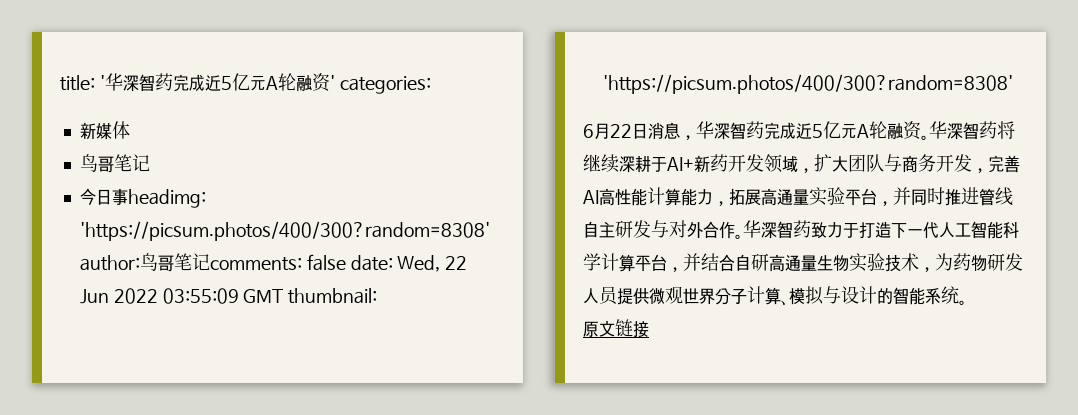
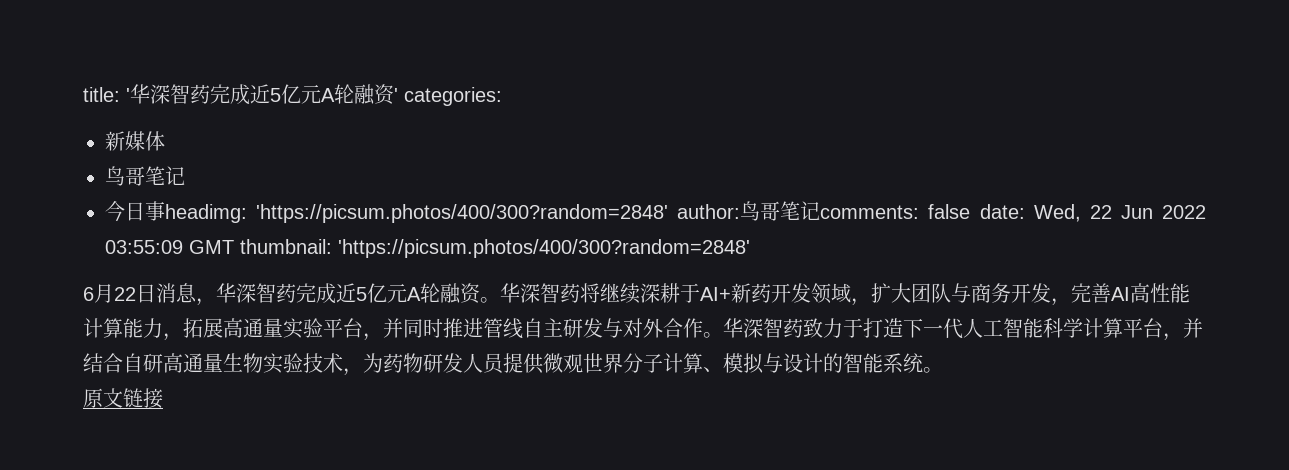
[79,221,490,241] 'https://picsum.photos/400/300?random=8308' -> [256,204,669,223] 'https://picsum.photos/400/300?random=2848'
[602,74,1013,94] 'https://picsum.photos/400/300?random=8308' -> [338,239,750,258] 'https://picsum.photos/400/300?random=2848'

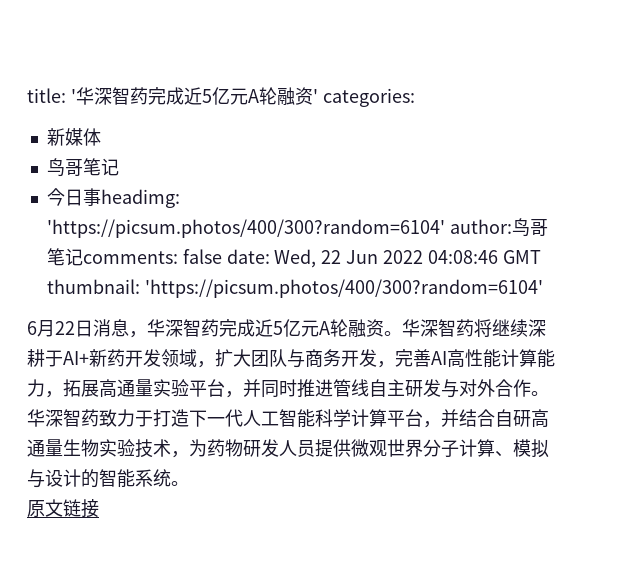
[256,204,669,223] 'https://picsum.photos/400/300?random=2848' -> [46,219,445,238] 'https://picsum.photos/400/300?random=6104'
[105,240,183,254] 03:55:09 -> [427,250,498,264] 04:08:46
[338,239,750,258] 'https://picsum.photos/400/300?random=2848' -> [144,279,543,298] 'https://picsum.photos/400/300?random=6104'

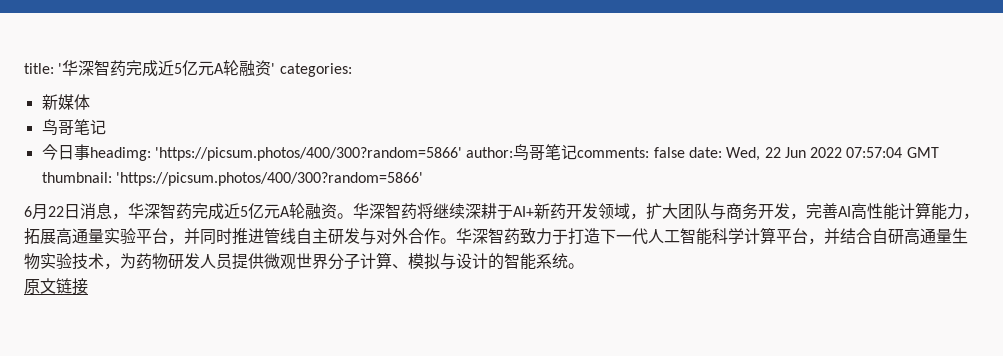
[46,219,445,238] 'https://picsum.photos/400/300?random=6104' -> [154,147,462,161] 'https://picsum.photos/400/300?random=5866'
[427,250,498,264] 04:08:46 -> [846,147,903,158] 07:57:04
[144,279,543,298] 'https://picsum.photos/400/300?random=6104' -> [115,172,423,186] 'https://picsum.photos/400/300?random=5866'

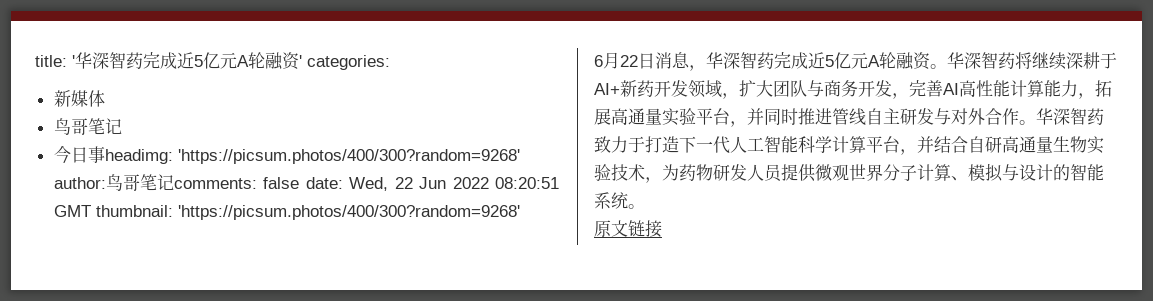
[154,147,462,161] 'https://picsum.photos/400/300?random=5866' -> [177,149,520,164] 'https://picsum.photos/400/300?random=9268'
[846,147,903,158] 07:57:04 -> [495,177,560,189] 08:20:51
[115,172,423,186] 'https://picsum.photos/400/300?random=5866' -> [177,205,520,220] 'https://picsum.photos/400/300?random=9268'

